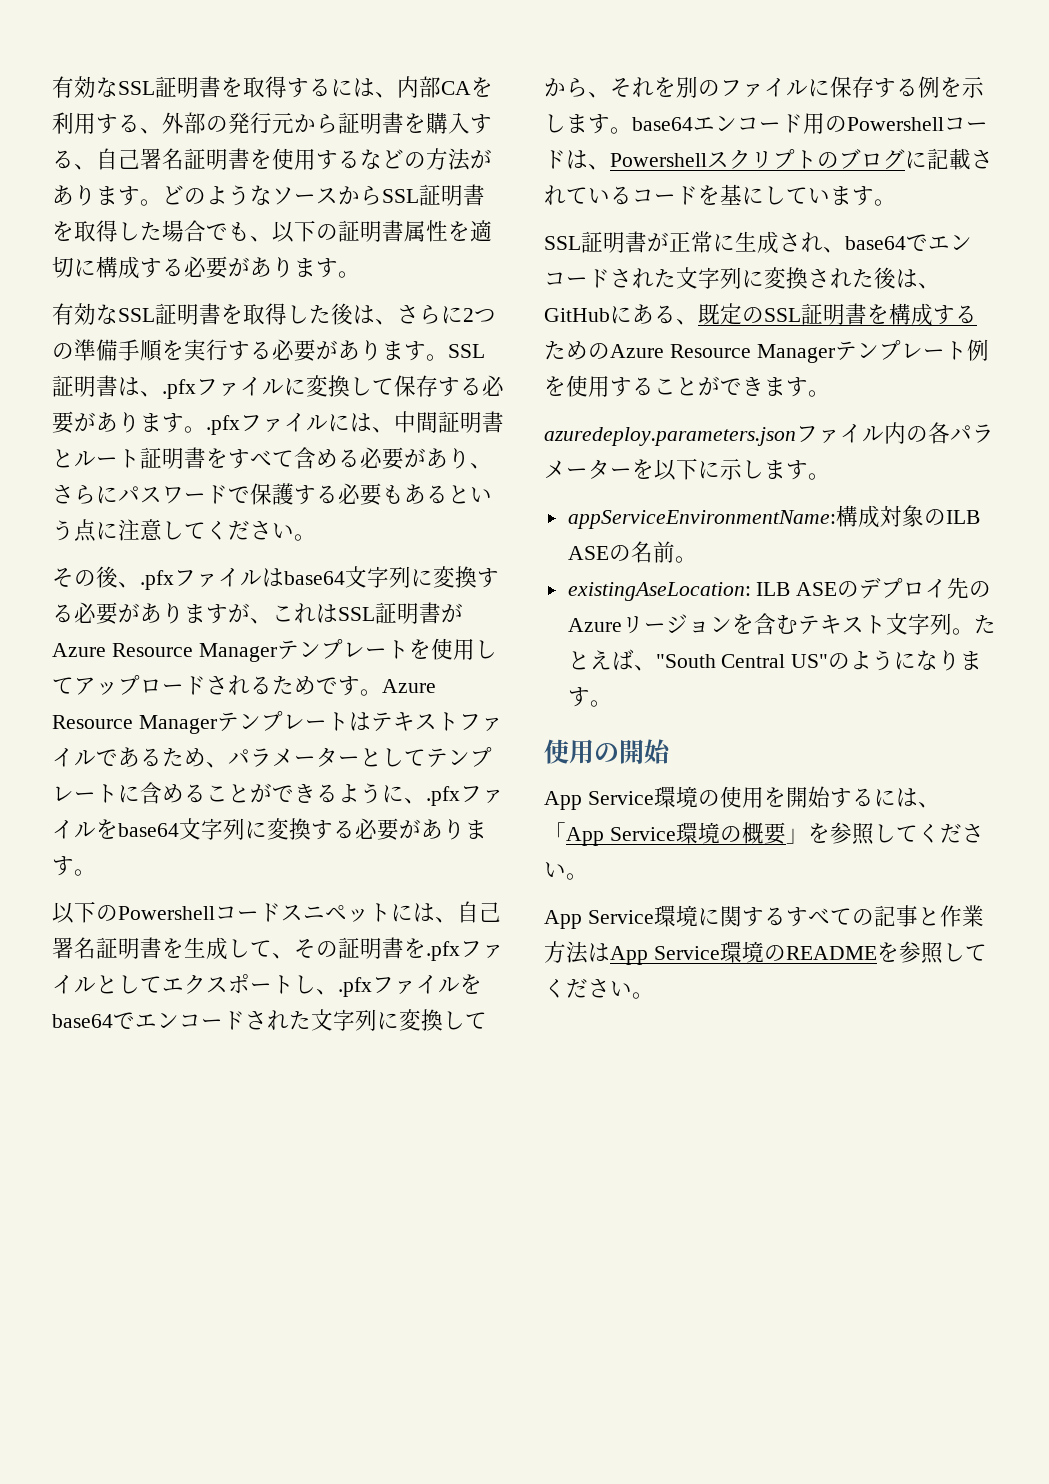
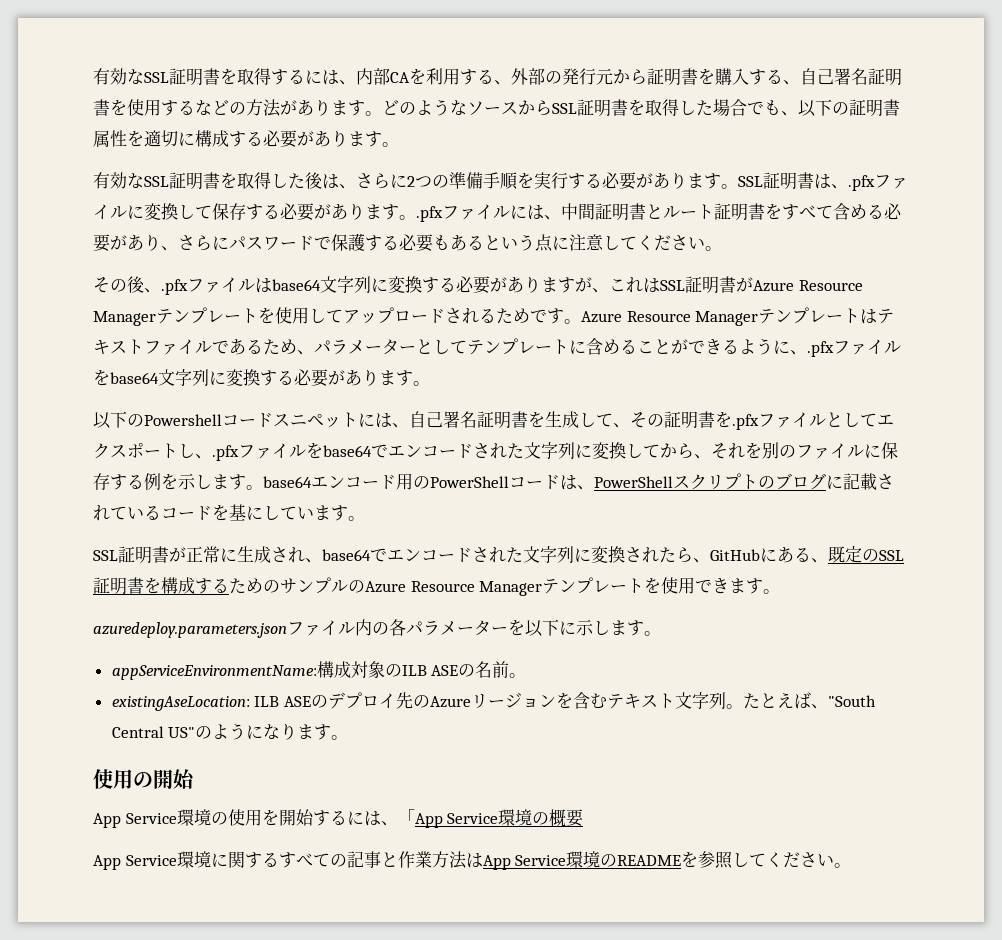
[847,117,944,131] Powershell -> [430,476,509,488] PowerShell
[610,153,707,167] Powershell -> [594,476,673,488] PowerShell
[874,267,918,289] 後は -> [676,547,693,563] ら
[610,339,989,363] [544,375,720,397] Azure Resource Managerテンプレート例を使用することが -> [280,577,696,596] サンプルのAzure Resource Managerテンプレートを使用
[785,822,984,845] [544,862,588,880] 」を参照してください。 -> (584, 818) none

